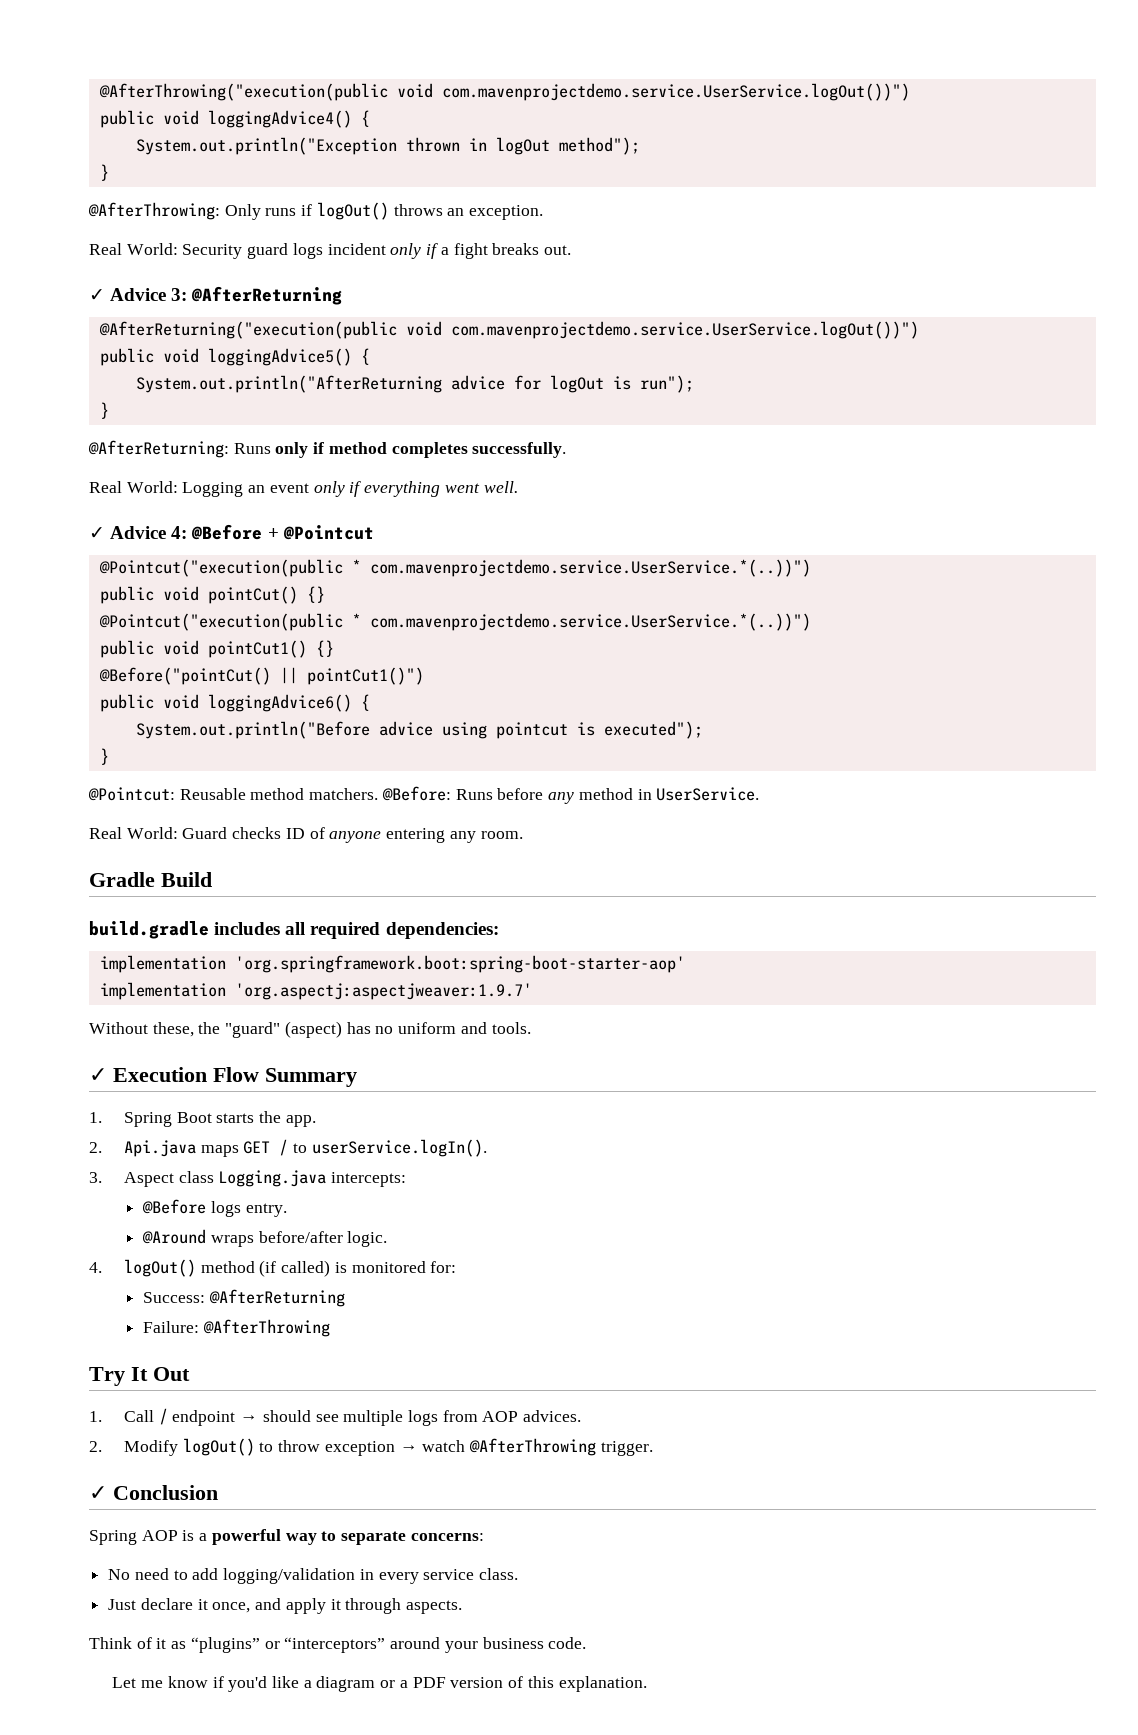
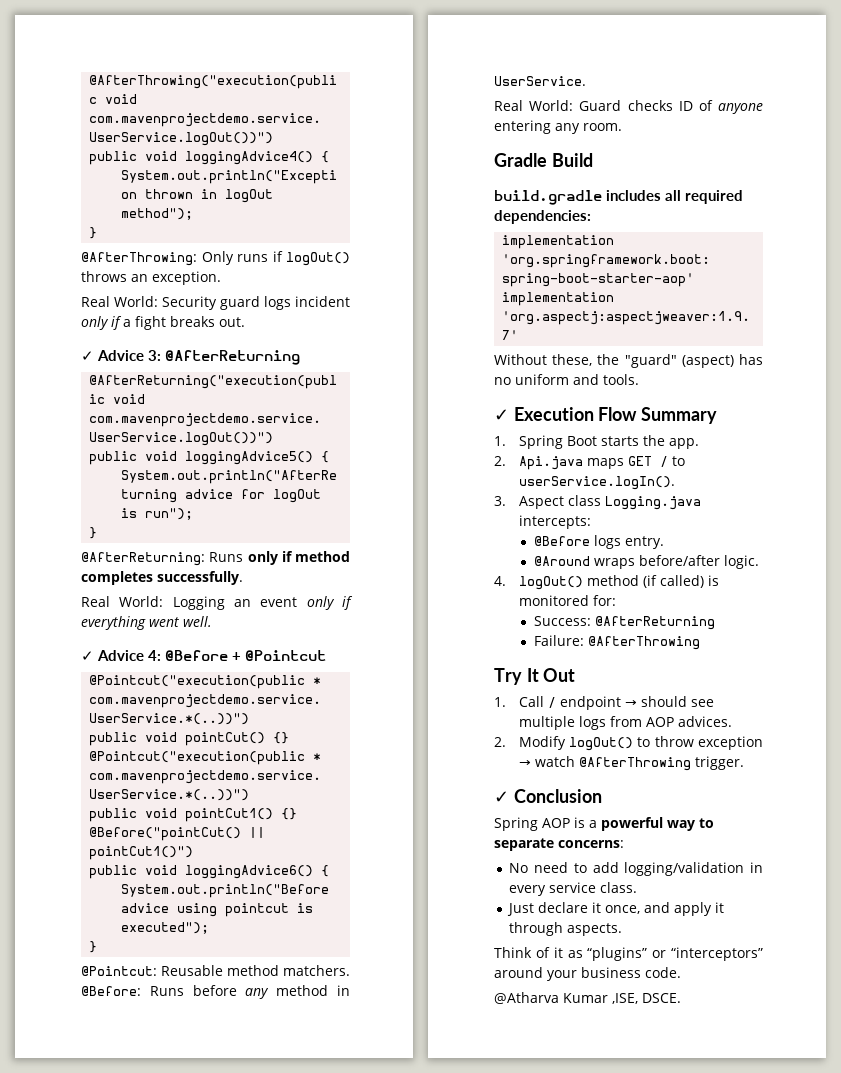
[112,1676,647,1692] Let me know if you'd like a diagram or a PDF version of this explanation. -> [494,992,681,1004] @Atharva Kumar ,ISE, DSCE.

